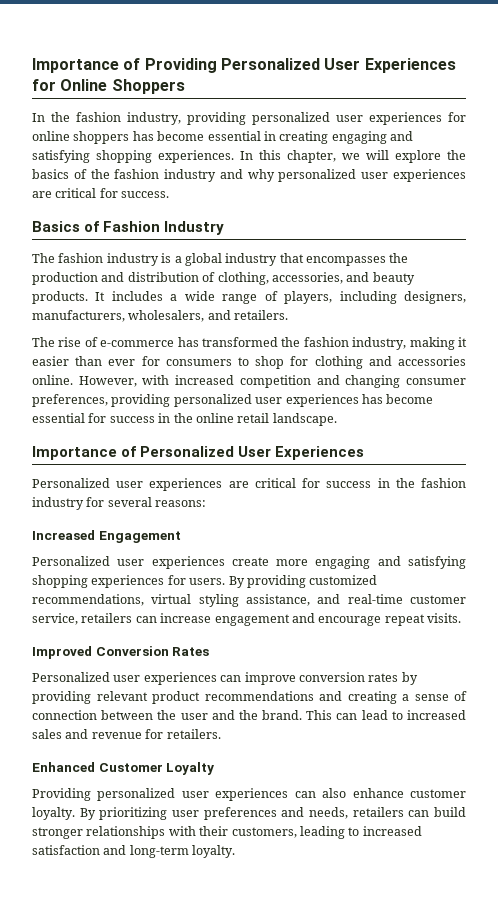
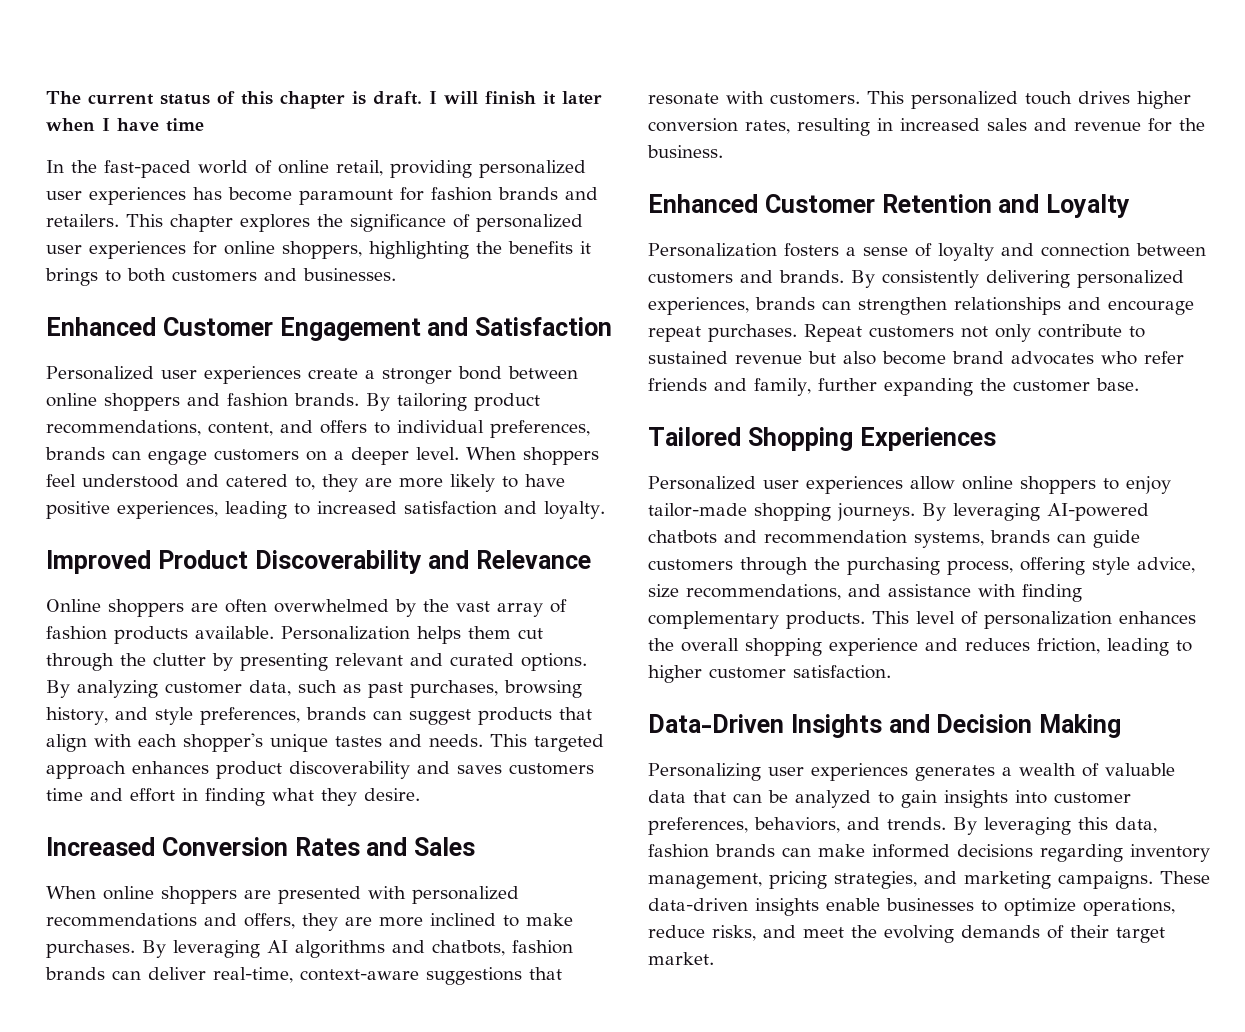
[32,58,456,73] [32,79,185,94] [32,112,466,125] [32,131,413,144] [32,150,466,163] [32,169,466,182] [32,188,170,198] [32,221,225,235] [32,253,409,266] [32,272,415,285] [32,291,467,304] [32,310,289,322] [32,337,467,350] [32,356,466,369] [32,375,467,388] [32,394,108,407] Importance of Providing Personalized User Experiences for Online Shoppers // In the fashion industry, providing personalized user experiences for online shoppers has become essential in creating engaging and satisfying shopping experiences. In this chapter, we will explore the basics of the fashion industry and why personalized user experiences are critical for success. // Basics of Fashion Industry // The fashion industry is a global industry that encompasses the production and distribution of clothing, accessories, and beauty products. It includes a wide range of players, including designers, manufacturers, wholesalers, and retailers. // The rise of e-commerce has transformed the fashion industry, making it easier than ever for consumers to shop for clothing and accessories online. However, with increased competition and changing consumer preferences, -> [46,91,602,109] [46,118,204,132] [46,160,383,178] The current status of this chapter is draft. I will finish it later when I have time // In the fast-paced world of online retail,
[32,413,337,426] [32,446,365,460] [32,478,467,491] [32,497,207,510] [32,530,181,543] [32,556,466,569] [32,575,378,588] [32,594,466,607] [32,613,461,626] [32,646,210,659] [32,672,418,685] [32,691,467,704] [32,710,467,720] [32,729,221,739] [32,762,215,775] [32,788,467,801] [32,807,466,820] [32,826,422,839] [32,845,236,858] essential for success in the online retail landscape. // Importance of Personalized User Experiences // Personalized user experiences are critical for success in the fashion industry for several reasons: // Increased Engagement // Personalized user experiences create more engaging and satisfying shopping experiences for users. By providing customized recommendations, virtual styling assistance, and real-time customer service, retailers can increase engagement and encourage repeat visits. // Improved Conversion Rates // Personalized user experiences can improve conversion rates by providing relevant product recommendations and creating a sense of connection between the user and the brand. This can lead to increased sales and revenue for retailers. // Enhanced Customer Loyalty // Providing personalized user experiences can also enhance customer loyalty. By prioritizing user preferences and needs, retailers can build stronger relationships with their customers, leading to increased satisfaction and long-term loyalty. -> [299,187,598,205] [46,214,583,232] [46,241,591,259] [45,268,396,286] [46,317,612,341] [46,366,578,384] [46,393,540,411] [46,420,590,438] [45,447,599,465] [46,474,565,492] [46,501,605,519] [46,550,591,574] [46,599,567,617] [46,626,543,644] [46,653,587,671] [46,680,582,698] [46,707,592,725] [46,733,604,752] [46,761,594,779] [46,788,420,806] [46,837,475,856] [46,886,519,904] [46,913,573,931] [46,940,573,958] [45,967,562,985] [648,91,1191,109] [648,118,1205,136] [647,145,723,158] [648,194,1130,218] [648,243,1206,261] [648,270,1184,288] [648,297,1194,315] [648,324,1145,342] [648,351,1184,365] [648,378,1139,396] [648,427,996,451] [648,476,1171,494] [648,503,1149,521] [648,530,1140,548] [648,557,1195,575] [648,584,1082,602] [648,611,1196,629] [648,638,1192,656] [648,665,891,683] [648,714,1121,738] [648,763,1175,781] [648,790,1131,808] [648,817,1157,835] [648,844,1210,862] [648,871,1210,889] [648,898,1175,916] [648,925,1165,943] [648,952,714,965] paramount for fashion brands and retailers. This chapter explores the significance of personalized user experiences for online shoppers, highlighting the benefits it brings to both customers and businesses. // Enhanced Customer Engagement and Satisfaction // Personalized user experiences create a stronger bond between online shoppers and fashion brands. By tailoring product recommendations, content, and offers to individual preferences, brands can engage customers on a deeper level. When shoppers feel understood and catered to, they are more likely to have positive experiences, leading to increased satisfaction and loyalty. // Improved Product Discoverability and Relevance // Online shoppers are often overwhelmed by the vast array of fashion products available. Personalization helps them cut through the clutter by presenting relevant and curated options. By analyzing customer data, such as past purchases, browsing history, and style preferences, brands can suggest products that align with each shopper's unique tastes and needs. This targeted approach enhances product discoverability and saves customers time and effort in finding what they desire. // Increased Conversion Rates and Sales // When online shoppers are presented with personalized recommendations and offers, they are more inclined to make purchases. By leveraging AI algorithms and chatbots, fashion brands can deliver real-time, context-aware suggestions that resonate with customers. This personalized touch drives higher conversion rates, resulting in increased sales and revenue for the business. // Enhanced Customer Retention and Loyalty // Personalization fosters a sense of loyalty and connection between customers and brands. By consistently delivering personalized experiences, brands can strengthen relationships and encourage repeat purchases. Repeat customers not only contribute to sustained revenue but also become brand advocates who refer friends and family, further expanding the customer base. // Tailored Shopping Experiences // Personalized user experiences allow online shoppers to enjoy tailor-made shopping journeys. By leveraging AI-powered chatbots and recommendation systems, brands can guide customers through the purchasing process, offering style advice, size recommendations, and assistance with finding complementary products. This level of personalization enhances the overall shopping experience and reduces friction, leading to higher customer satisfaction. // Data-Driven Insights and Decision Making // Personalizing user experiences generates a wealth of valuable data that can be analyzed to gain insights into customer preferences, behaviors, and trends. By leveraging this data, fashion brands can make informed decisions regarding inventory management, pricing strategies, and marketing campaigns. These data-driven insights enable businesses to optimize operations, reduce risks, and meet the evolving demands of their target market.

